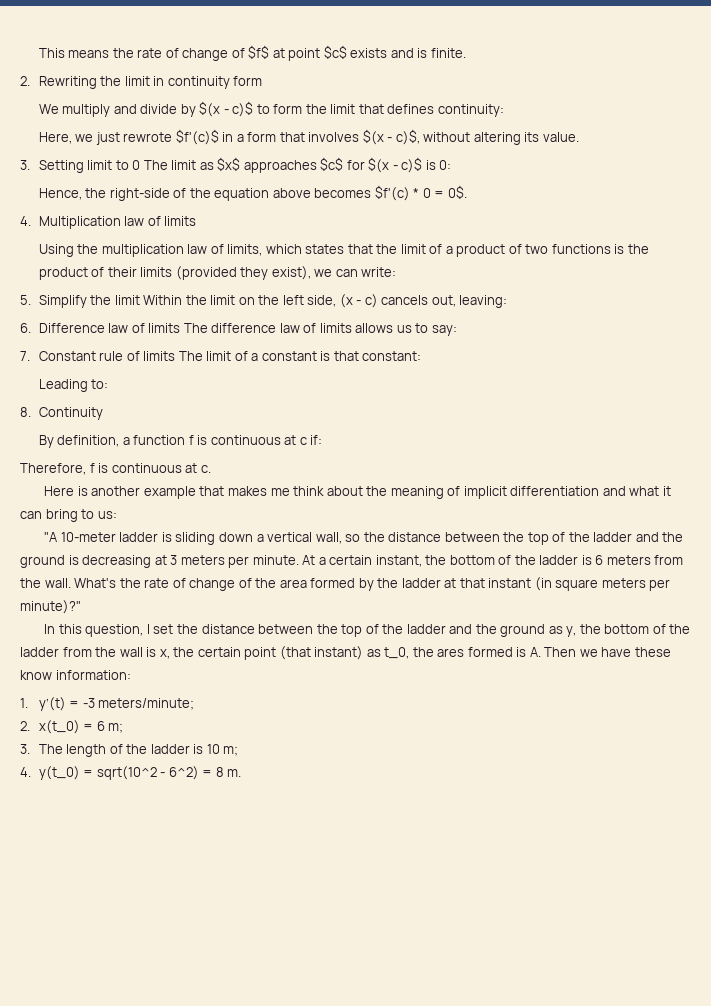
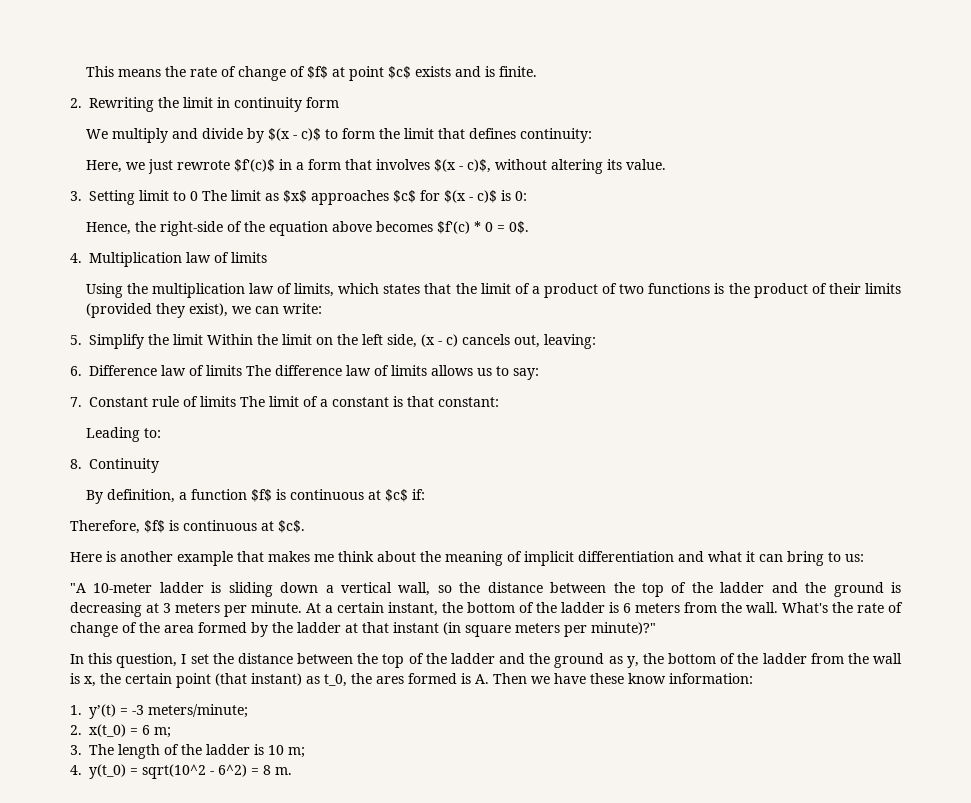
[188,435,307,445] f is continuous at c -> [250,489,408,502] $f$ is continuous at $c$
[89,463,211,473] f is continuous at c. -> [144,520,305,533] $f$ is continuous at $c$.

